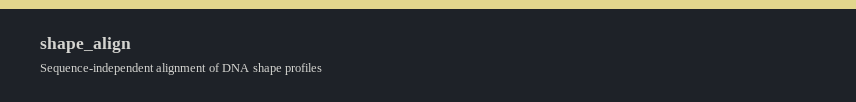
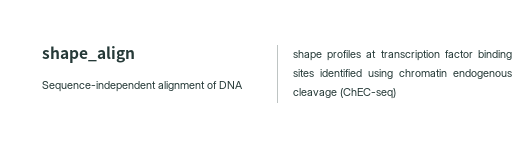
(322, 69) none -> [366,50,512,61] [293,69,512,79] [293,88,396,99] at transcription factor binding sites identified using chromatin endogenous cleavage (ChEC-seq)

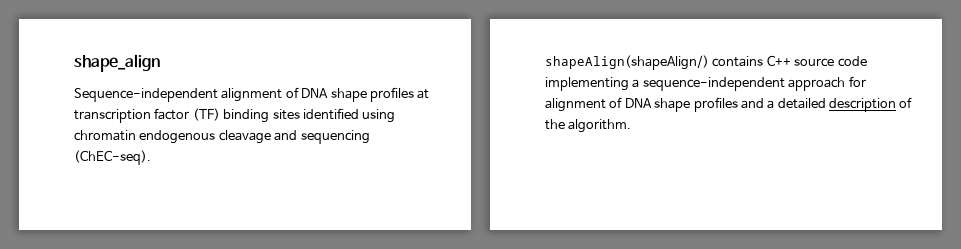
(473, 54) none -> [192,108,220,121] (TF)
[340,88,396,99] (ChEC-seq) -> [274,130,370,144] [74,150,151,165] [545,55,867,70] [545,76,866,91] [545,97,913,112] [545,119,632,133] and sequencing (ChEC-seq). // shapeAlign(shapeAlign/) contains C++ source code implementing a sequence-independent approach for alignment of DNA shape profiles and a detailed description of the algorithm.

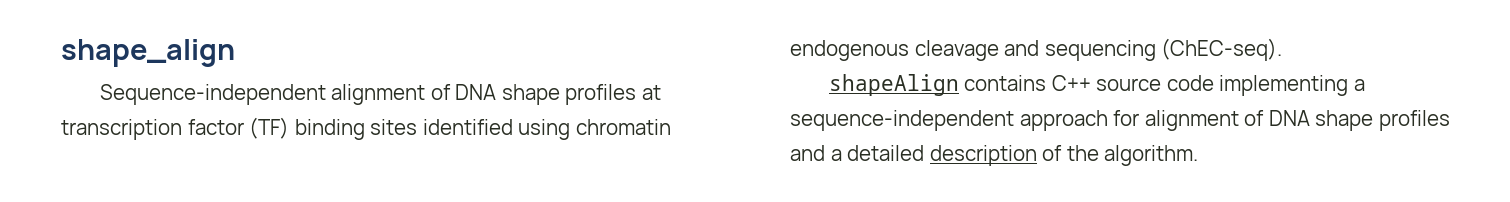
[545,55,709,70] shapeAlign(shapeAlign/) -> [828,74,959,96] shapeAlign

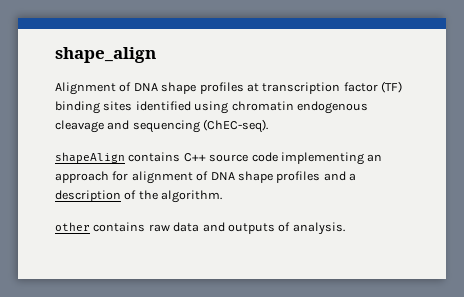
[99,84,426,105] Sequence-independent alignment -> [55,82,116,95] Alignment
[1353,79,1365,91] [790,110,1014,131] a sequence-independent -> [367,154,383,162] an
[847,145,925,161] detailed -> (356, 177) none
(1199, 155) none -> [55,222,345,235] // other contains raw data and outputs of analysis.

